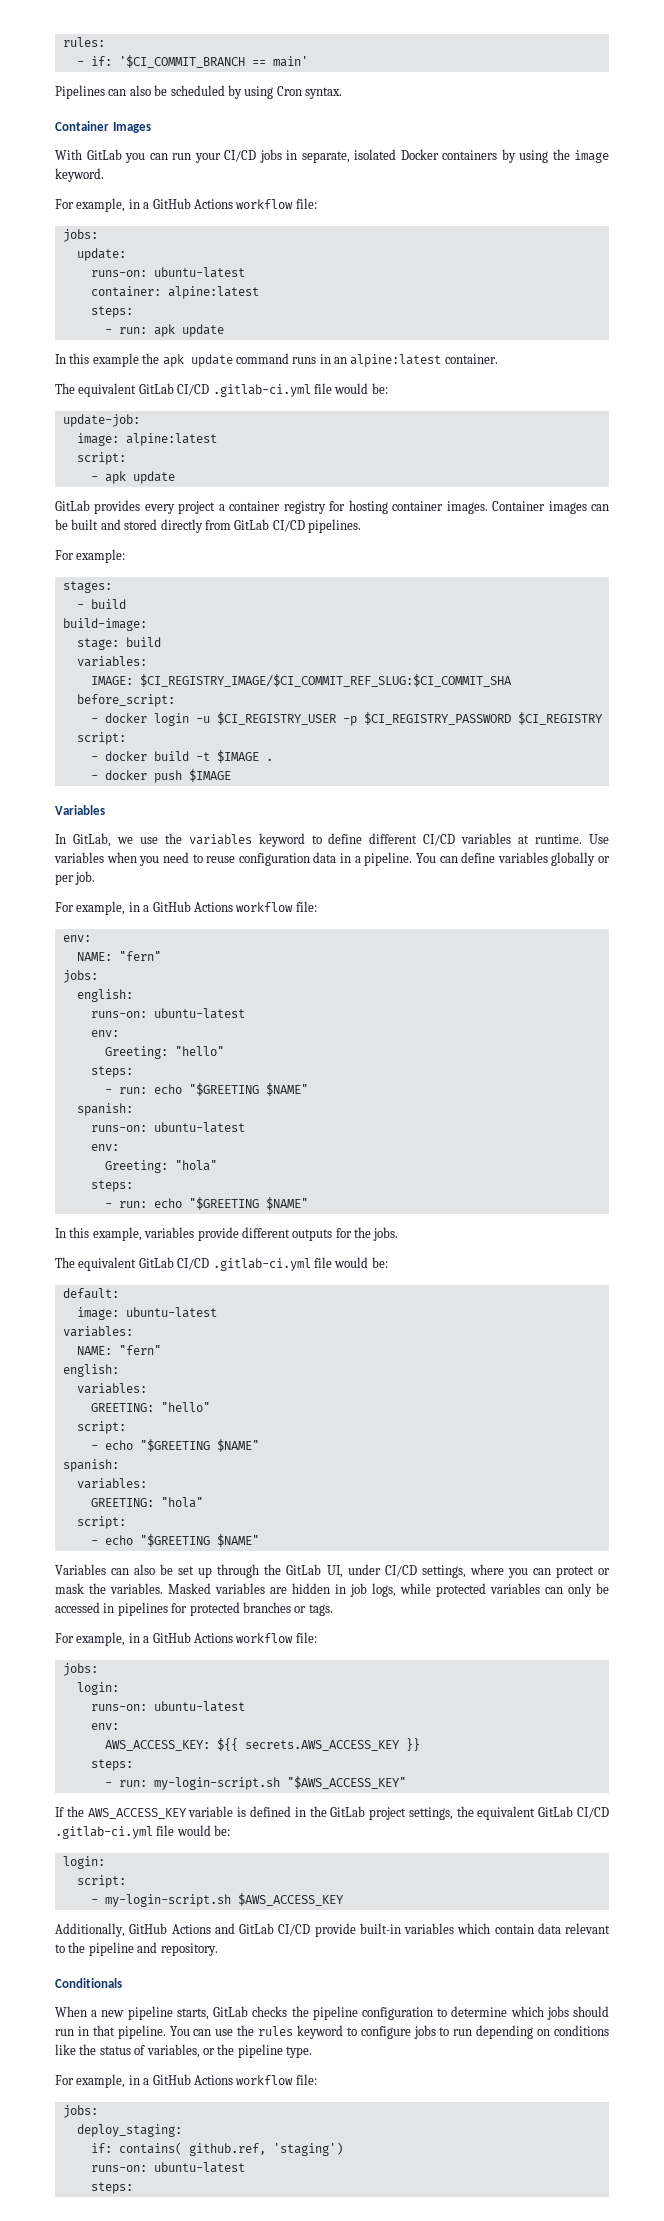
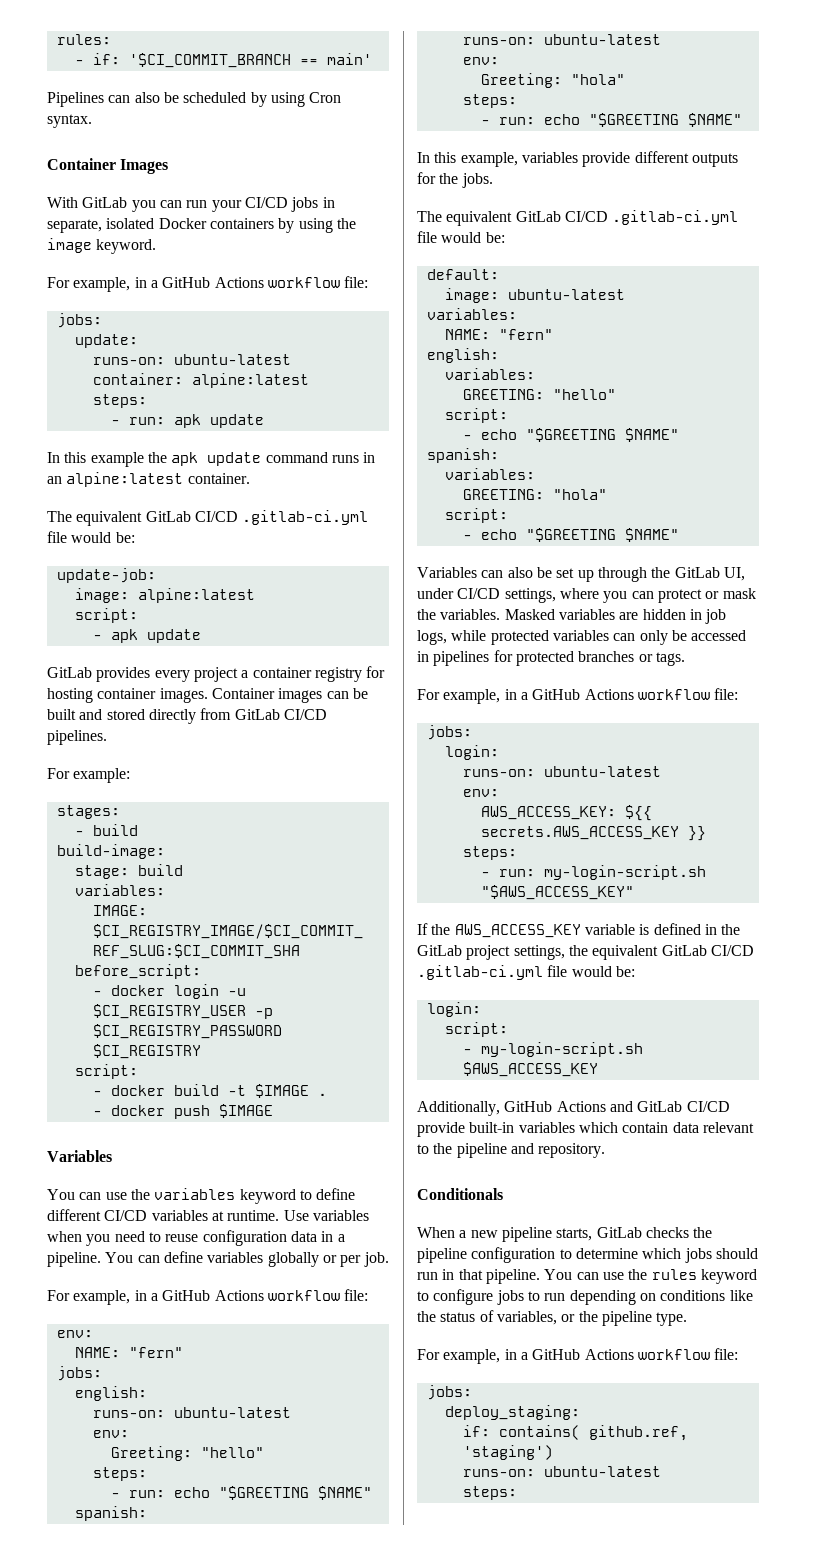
[55,833,133,847] In GitLab, we -> [47,1189,102,1200] You can

